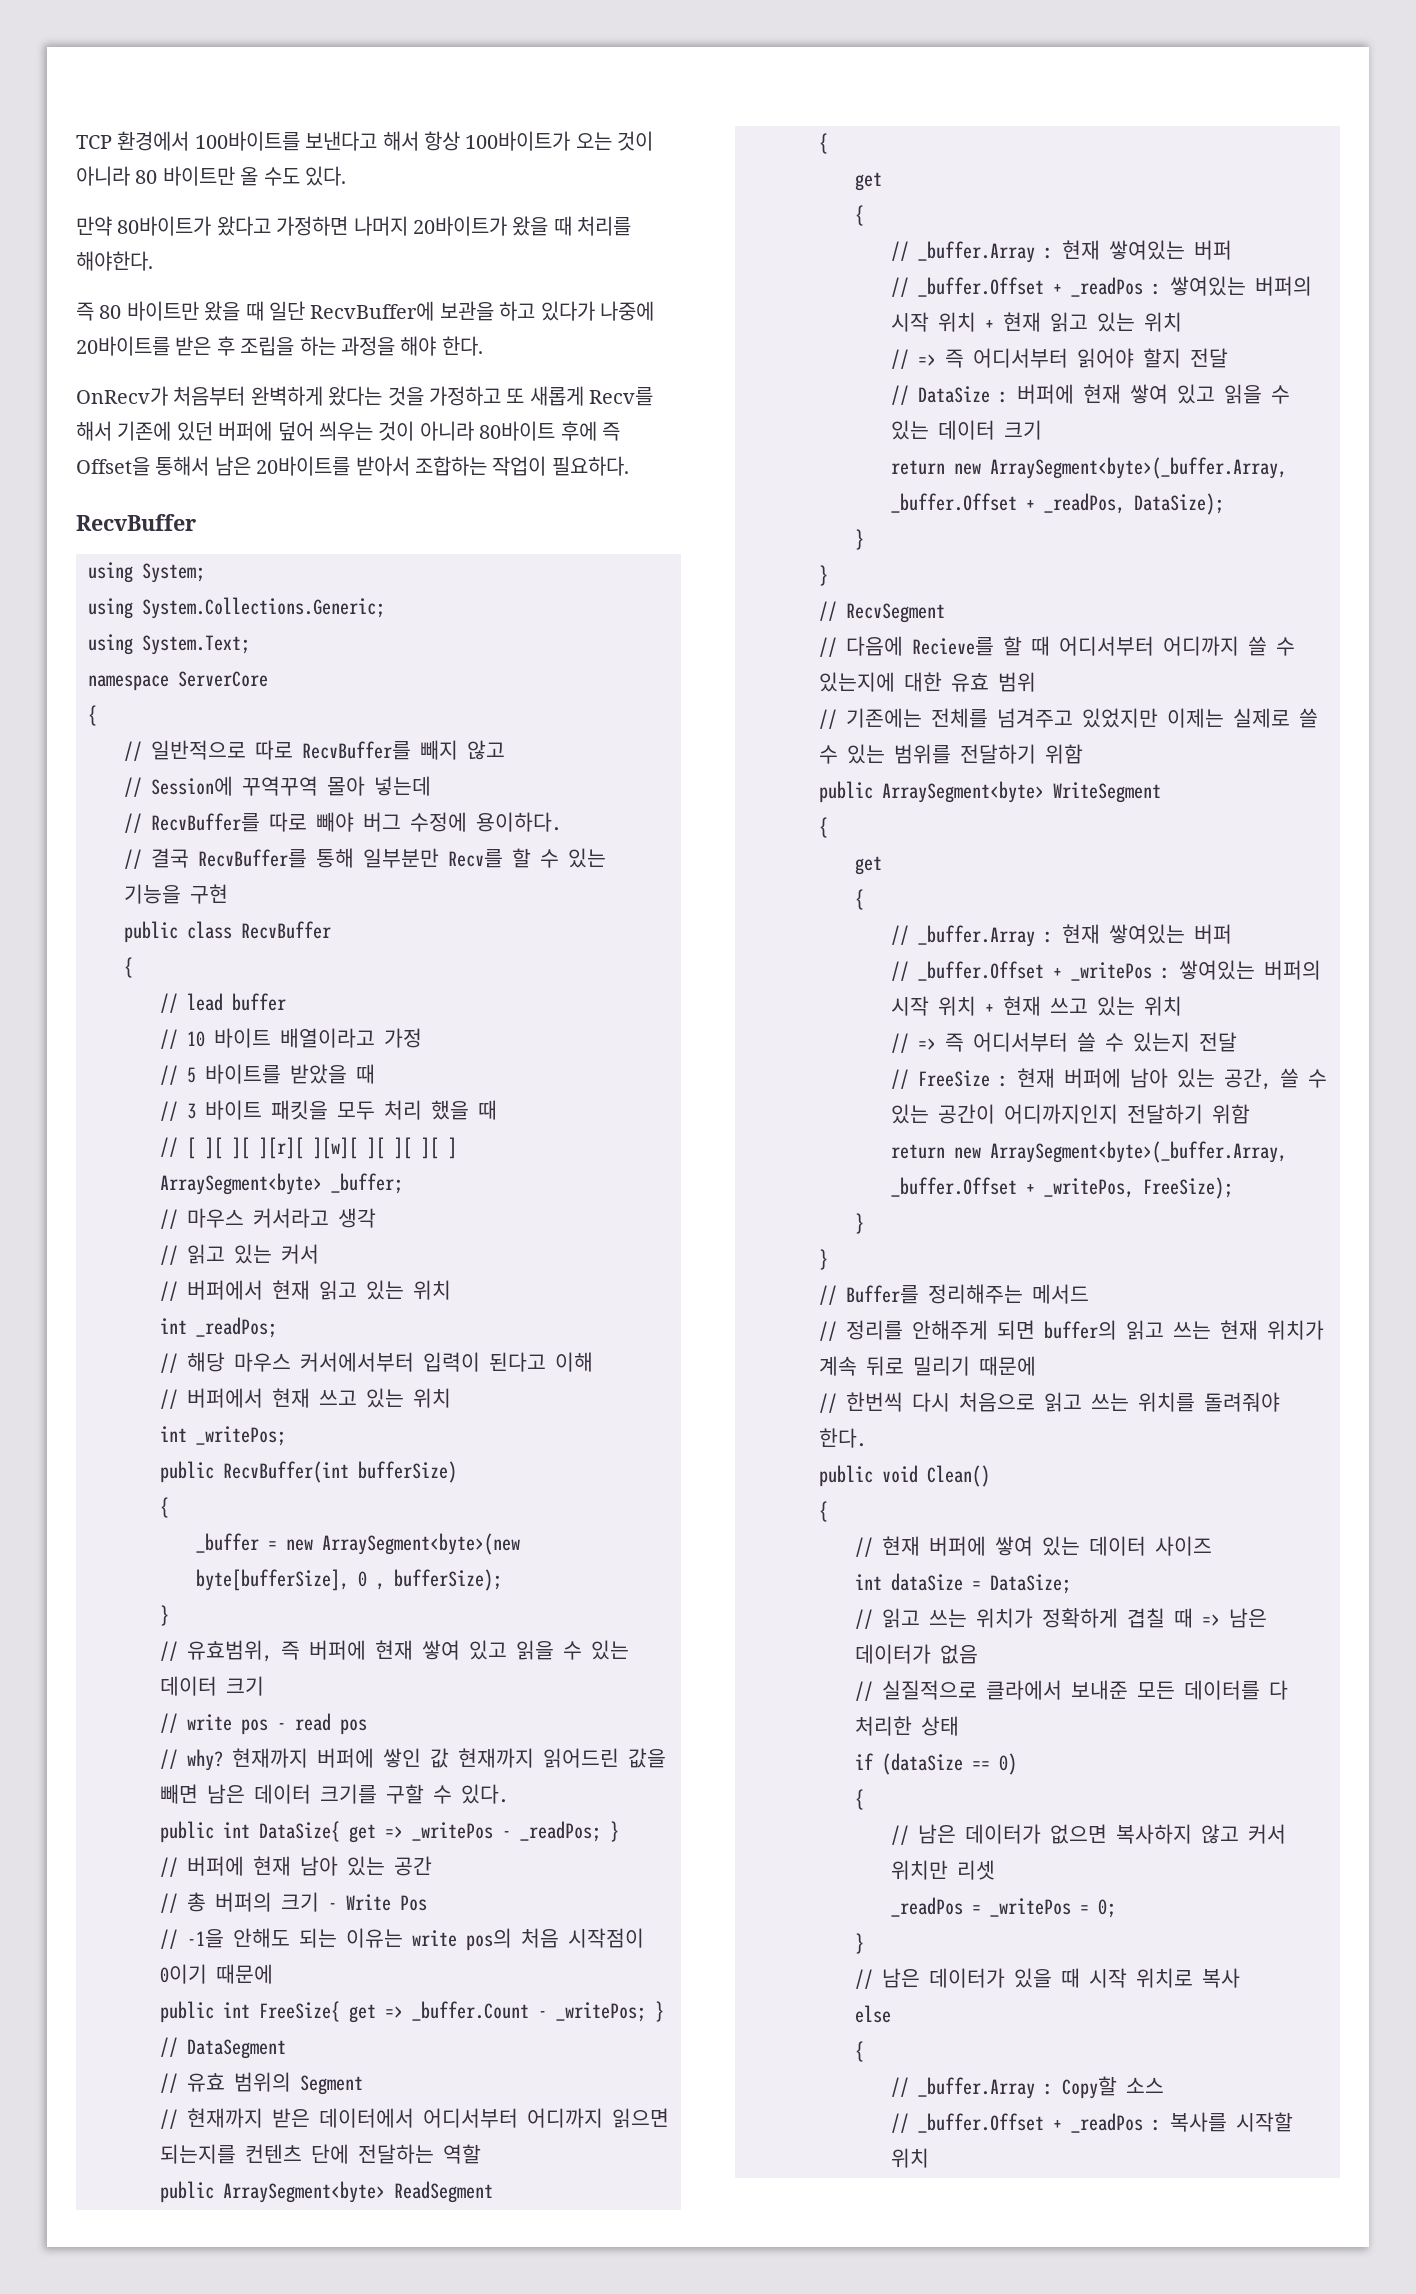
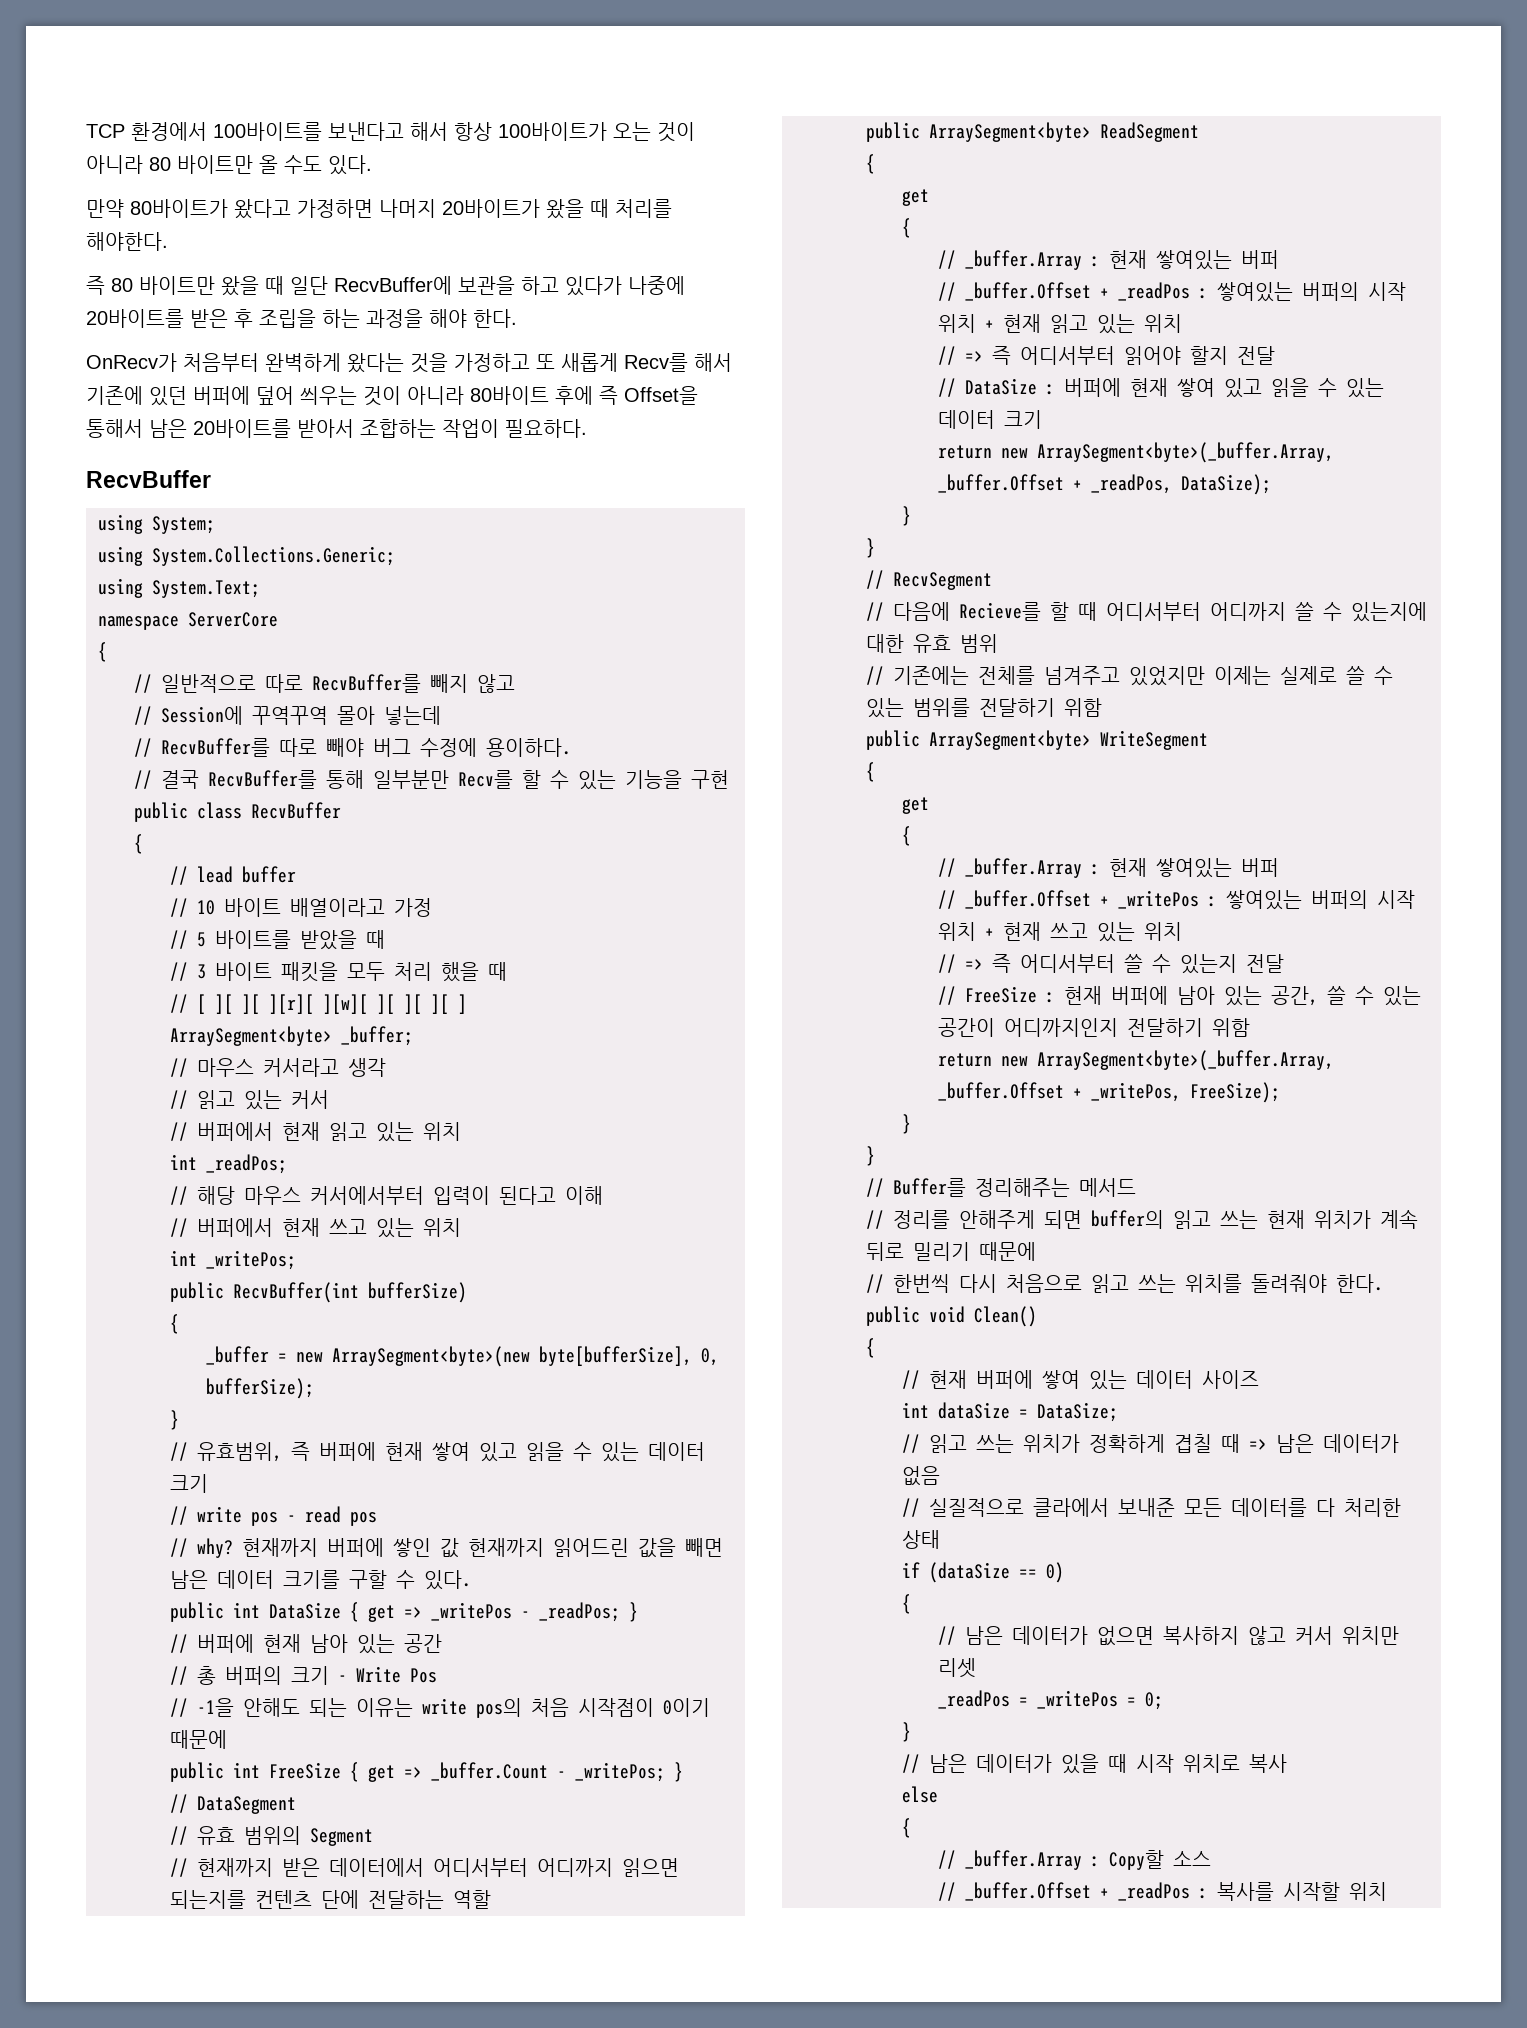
[358,1571,385,1590] 0 , -> [701,1348,719,1366] 0,
[259,1821,340,1842] DataSize{ -> [269,1602,359,1622] DataSize {
[259,2001,340,2022] FreeSize{ -> [269,1762,359,1782] FreeSize {

